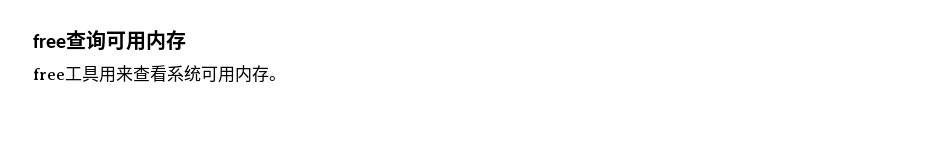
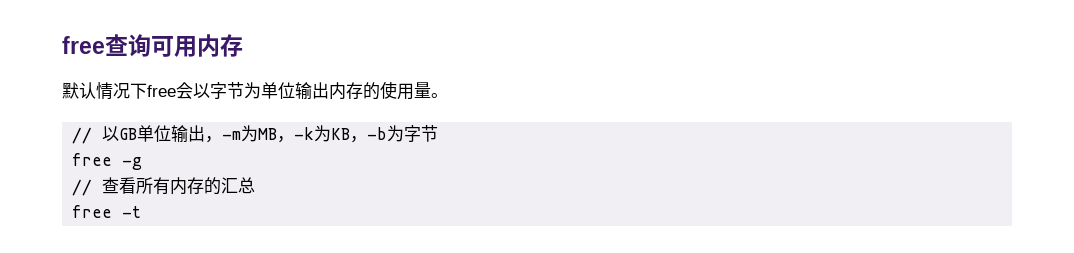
[33,65,286,83] free工具用来查看系统可用内存。 -> [62,81,448,100] [72,125,439,144] [72,153,143,170] [72,177,256,196] [72,205,142,218] 默认情况下free会以字节为单位输出内存的使用量。 // // 以GB单位输出，-m为MB，-k为KB，-b为字节 // free -g // // 查看所有内存的汇总 // free -t

